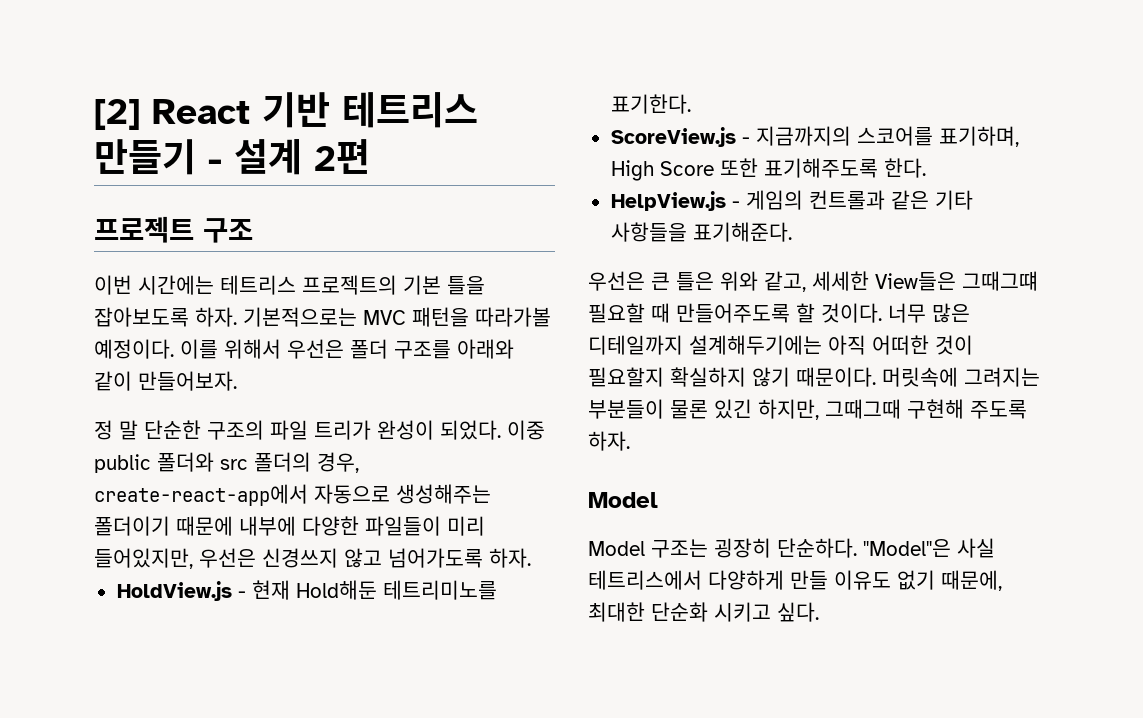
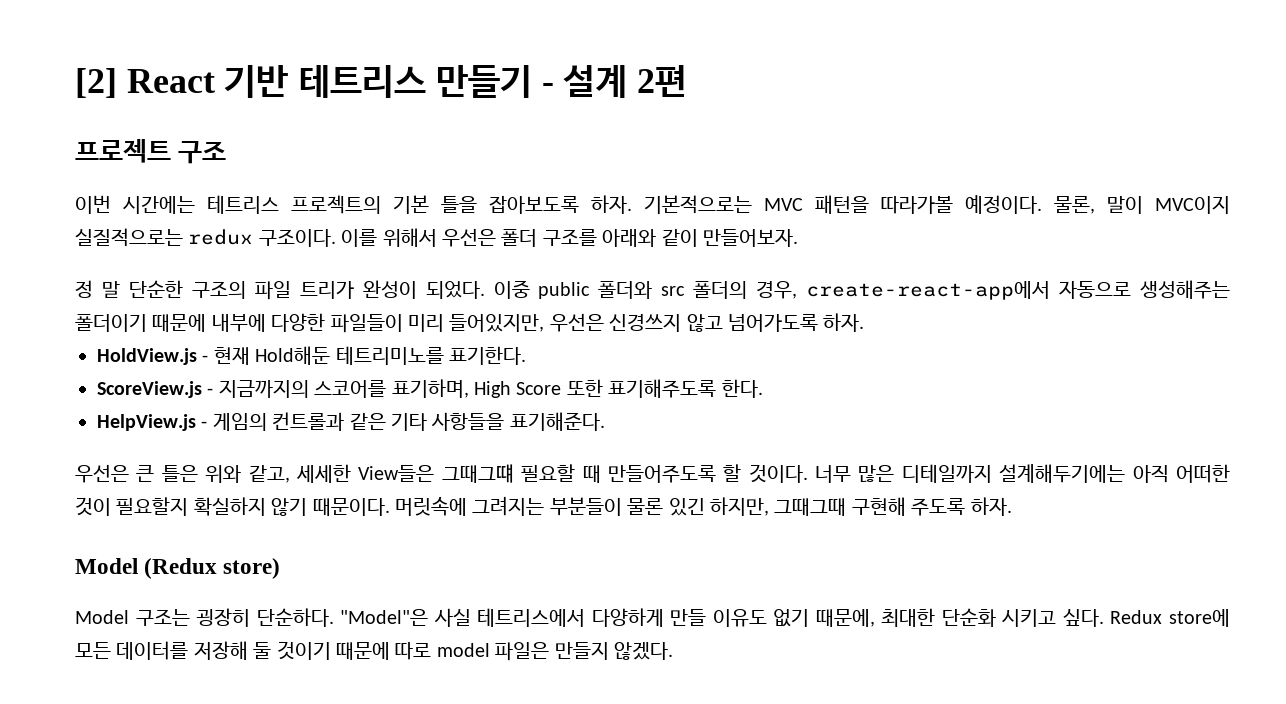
(174, 349) none -> [1054,196,1230,214] [75,228,336,247] 물론, 말이 MVC이지 실질적으로는 redux 구조이다.
(658, 500) none -> [144,558,281,579] (Redux store)
(819, 612) none -> [1110,609,1230,627] [75,641,673,661] Redux store에 모든 데이터를 저장해 둘 것이기 때문에 따로 model 파일은 만들지 않겠다.

